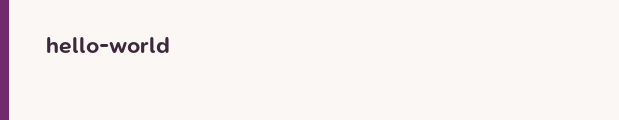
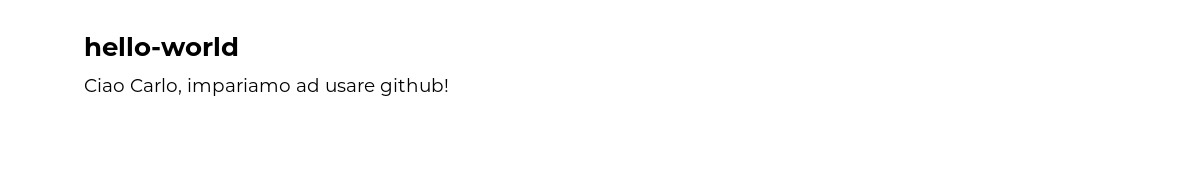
(170, 45) none -> [84,78,449,96] // Ciao Carlo, impariamo ad usare github!

